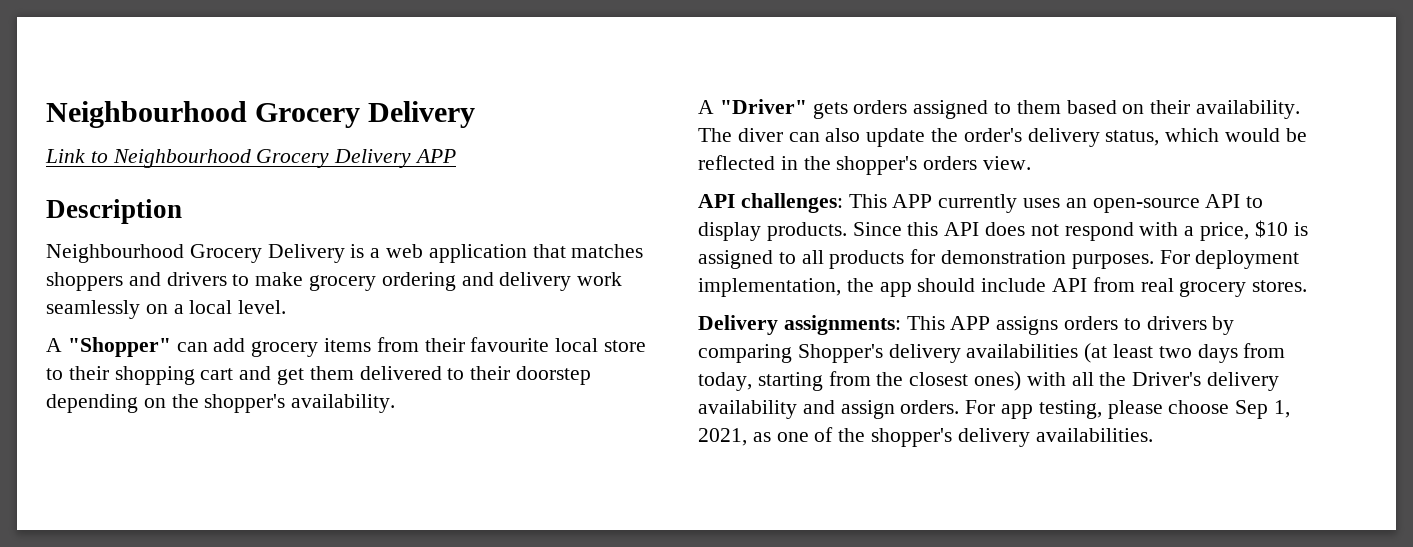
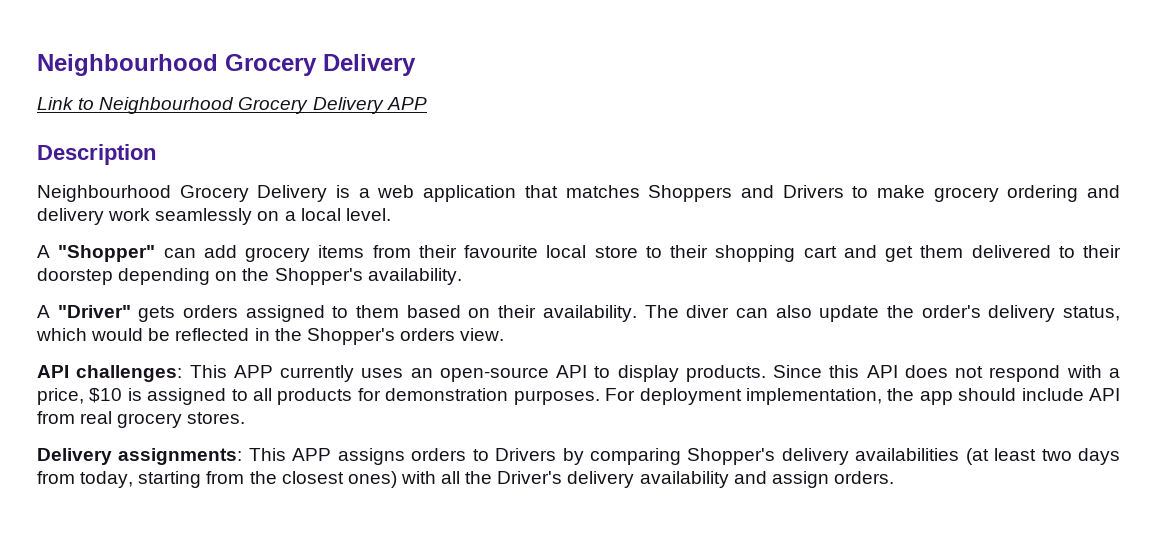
[46,272,227,291] shoppers and drivers -> [648,185,844,202] Shoppers and Drivers
[204,394,286,413] shopper's -> [274,268,363,285] Shopper's
[836,156,918,175] shopper's -> [306,328,395,345] Shopper's
[1146,316,1207,330] drivers -> [495,448,557,461] Drivers
[965,400,1291,419] [698,427,1153,447] For app testing, please choose Sep 1, 2021, as one of the shopper's delivery availabilities. -> (894, 477) none

